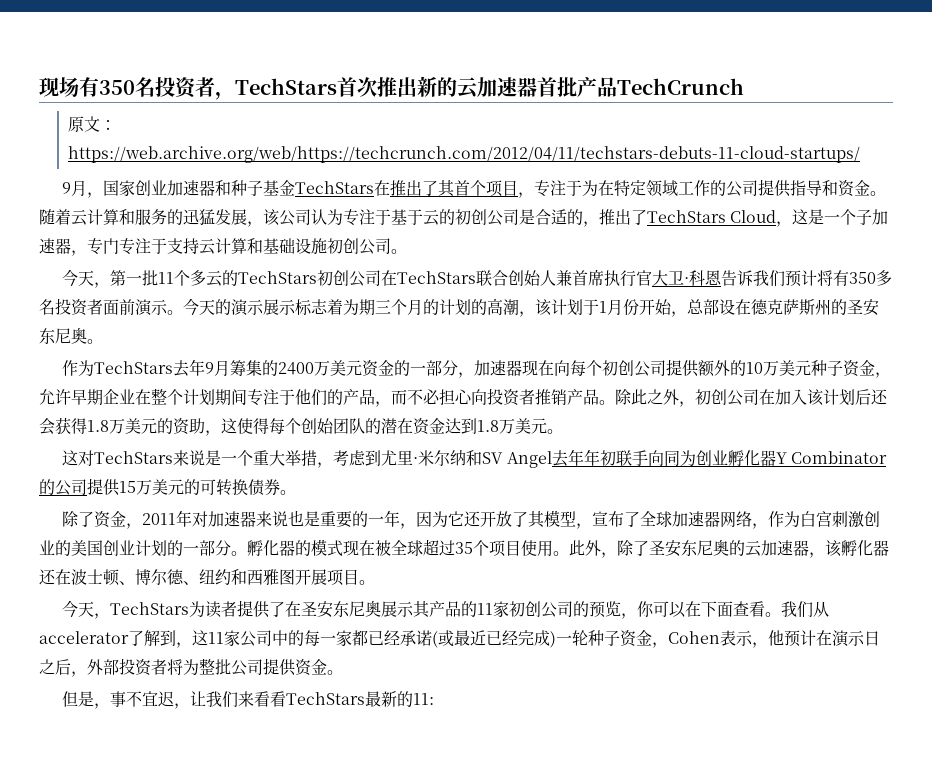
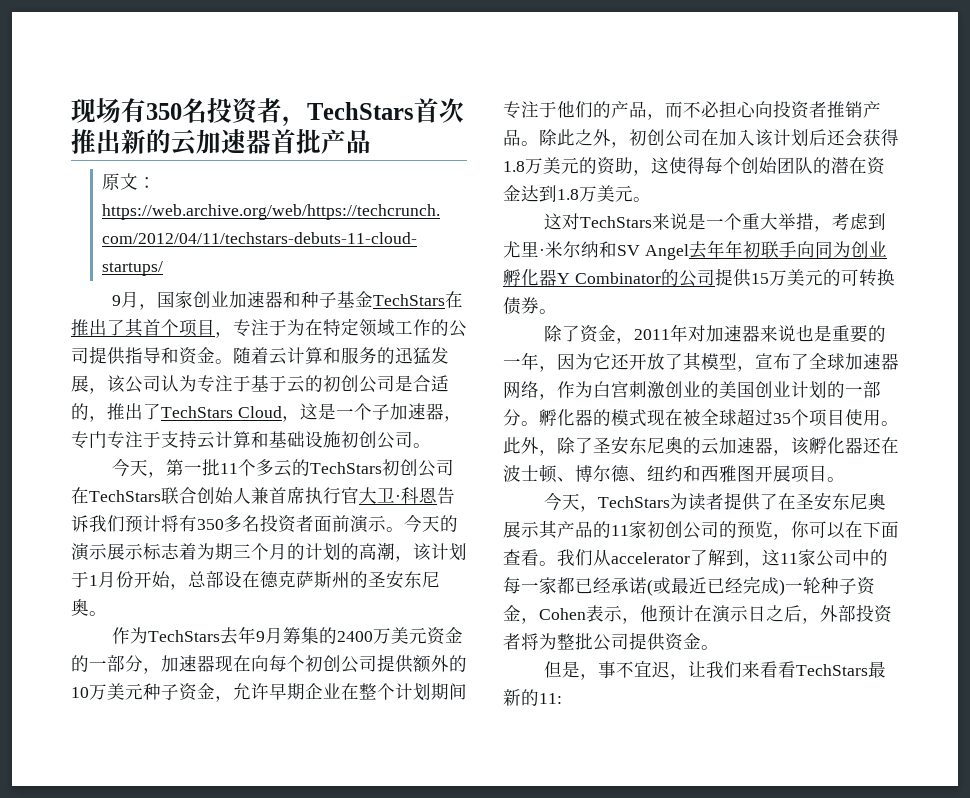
[617,78,744,95] TechCrunch -> (371, 141) none

